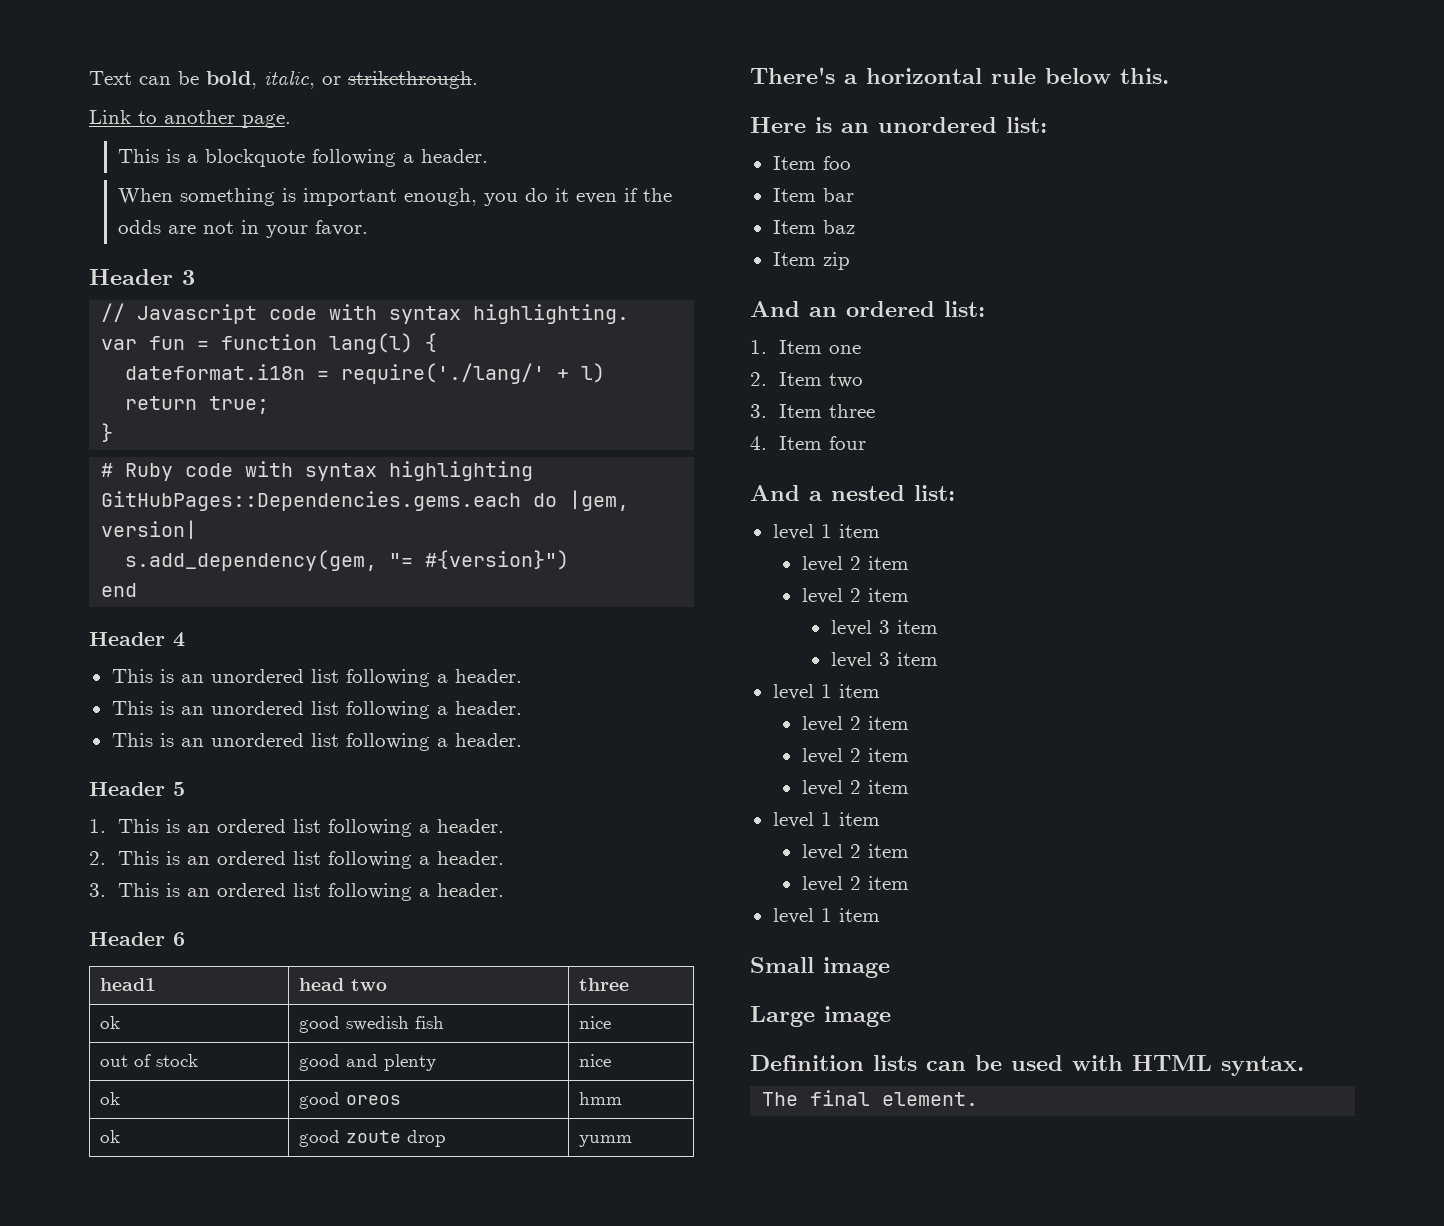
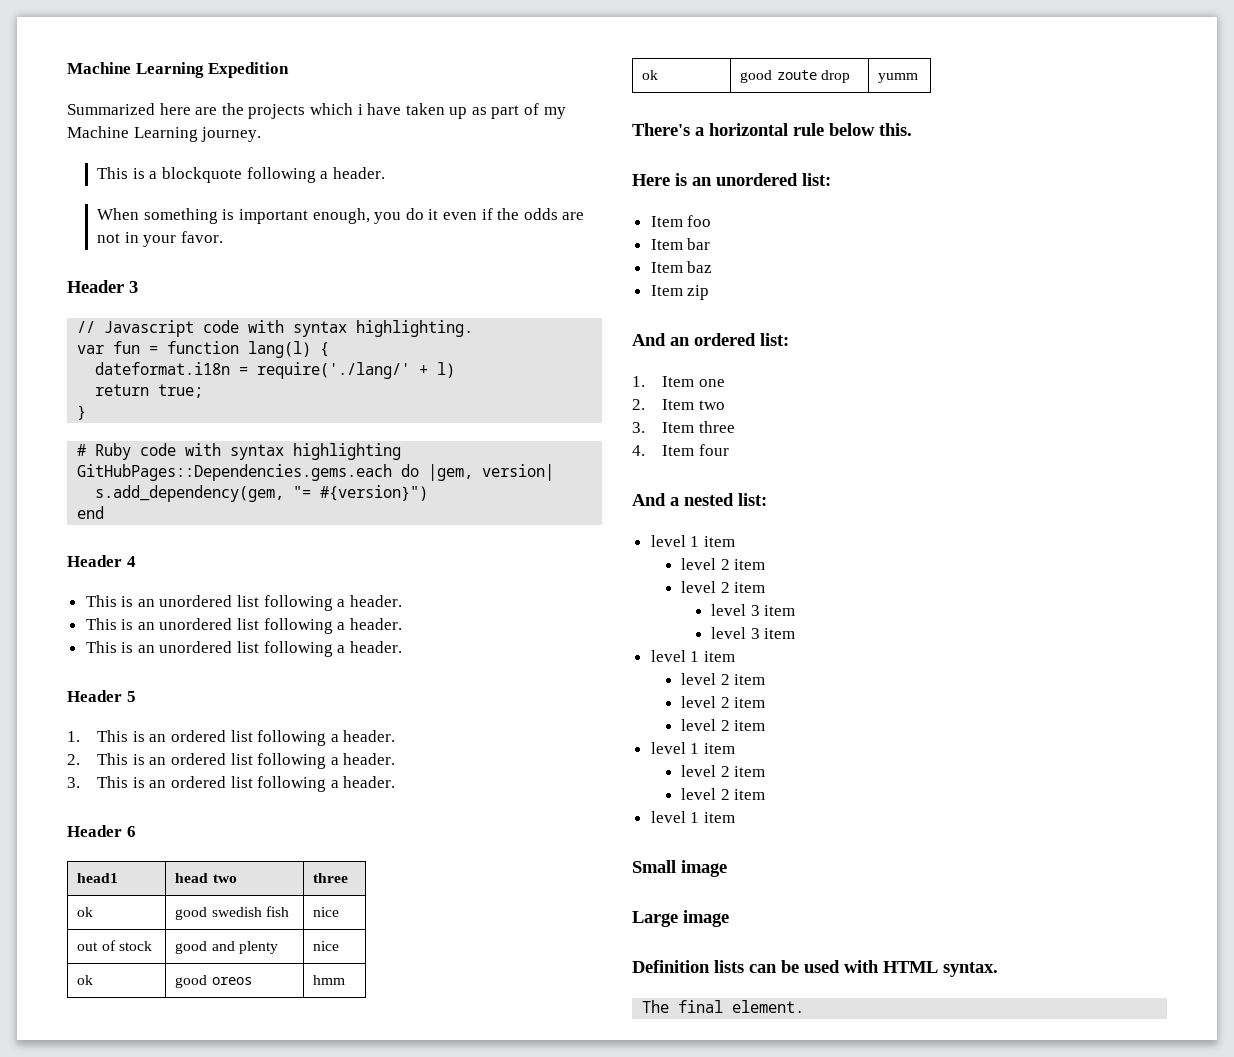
[89,70,478,89] [89,110,291,128] Text can be bold, italic, or strikethrough. // Link to another page. -> [67,62,290,78] [67,103,566,119] [67,126,262,142] Machine Learning Expedition // Summarized here are the projects which i have taken up as part of my Machine Learning journey.

